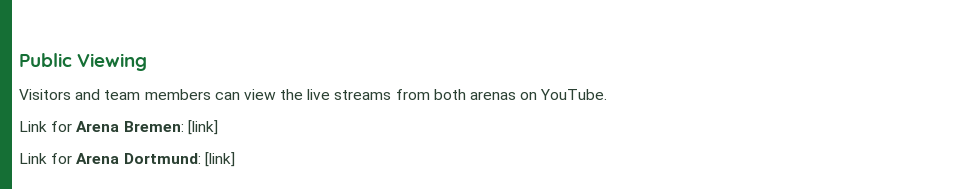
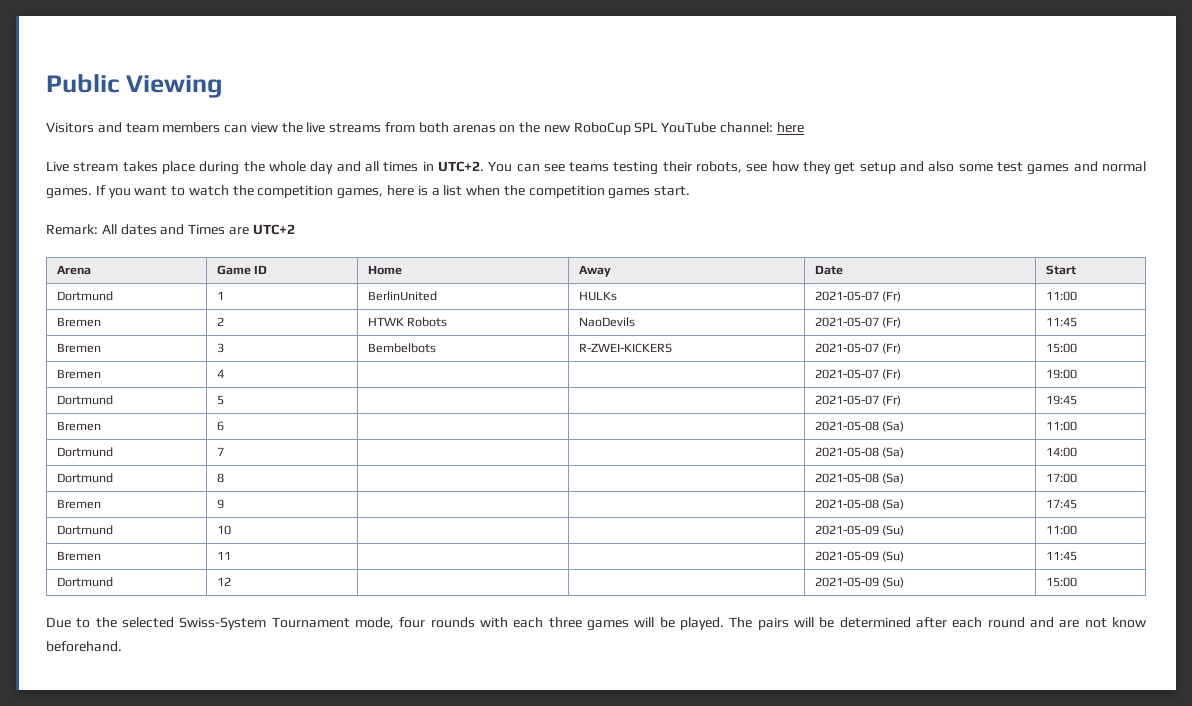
[540,89,608,100] [19,120,218,135] [19,152,235,167] YouTube. // Link for Arena Bremen: [link] // Link for Arena Dortmund: [link] -> [519,122,804,135] [46,161,1147,175] [46,185,691,199] [46,224,295,235] [56,265,91,275] [216,265,268,275] [367,265,402,275] [578,265,611,277] [814,265,843,275] [1045,265,1076,275] [56,291,113,301] [216,291,224,300] [367,291,437,301] [578,291,617,301] [814,291,902,302] [1045,291,1077,301] [56,317,101,327] [216,317,224,326] [367,317,448,327] [578,317,635,327] [814,317,902,328] [1045,317,1077,327] [56,343,101,353] [216,343,224,353] [367,343,436,353] [578,343,672,353] [814,343,902,354] [1045,343,1077,353] [56,369,101,379] [216,369,224,378] [814,369,902,380] [1045,369,1077,379] [56,395,113,405] [216,395,224,405] [814,395,902,406] [1045,395,1077,405] [56,421,101,431] [216,421,224,431] [814,421,905,432] [1045,421,1077,431] [56,447,113,457] [216,447,224,456] [814,447,905,458] [1045,447,1077,457] [56,473,113,483] [216,473,224,483] [814,473,905,484] [1045,473,1077,483] [56,499,101,509] [216,499,224,509] [814,499,905,510] [1045,499,1077,509] [56,525,113,535] [216,525,231,535] [814,525,905,536] [1045,525,1077,535] [56,551,101,561] [216,551,231,560] [814,551,905,562] [1045,551,1077,561] [56,577,113,587] [216,577,231,586] [814,577,905,588] [1045,577,1077,587] [46,617,1147,631] [46,641,122,652] the new RoboCup SPL YouTube channel: here // Live stream takes place during the whole day and all times in UTC+2. You can see teams testing their robots, see how they get setup and also some test games and normal games. If you want to watch the competition games, here is a list when the competition games start. // Remark: All dates and Times are UTC+2 // Arena | Game ID | Home | Away | Date | Start // Dortmund | 1 | BerlinUnited | HULKs | 2021-05-07 (Fr) | 11:00 // Bremen | 2 | HTWK Robots | NaoDevils | 2021-05-07 (Fr) | 11:45 // Bremen | 3 | Bembelbots | R-ZWEI-KICKERS | 2021-05-07 (Fr) | 15:00 // Bremen | 4 | | | 2021-05-07 (Fr) | 19:00 // Dortmund | 5 | | | 2021-05-07 (Fr) | 19:45 // Bremen | 6 | | | 2021-05-08 (Sa) | 11:00 // Dortmund | 7 | | | 2021-05-08 (Sa) | 14:00 // Dortmund | 8 | | | 2021-05-08 (Sa) | 17:00 // Bremen | 9 | | | 2021-05-08 (Sa) | 17:45 // Dortmund | 10 | | | 2021-05-09 (Su) | 11:00 // Bremen | 11 | | | 2021-05-09 (Su) | 11:45 // Dortmund | 12 | | | 2021-05-09 (Su) | 15:00 // Due to the selected Swiss-System Tournament mode, four rounds with each three games will be played. The pairs will be determined after each round and are not know beforehand.

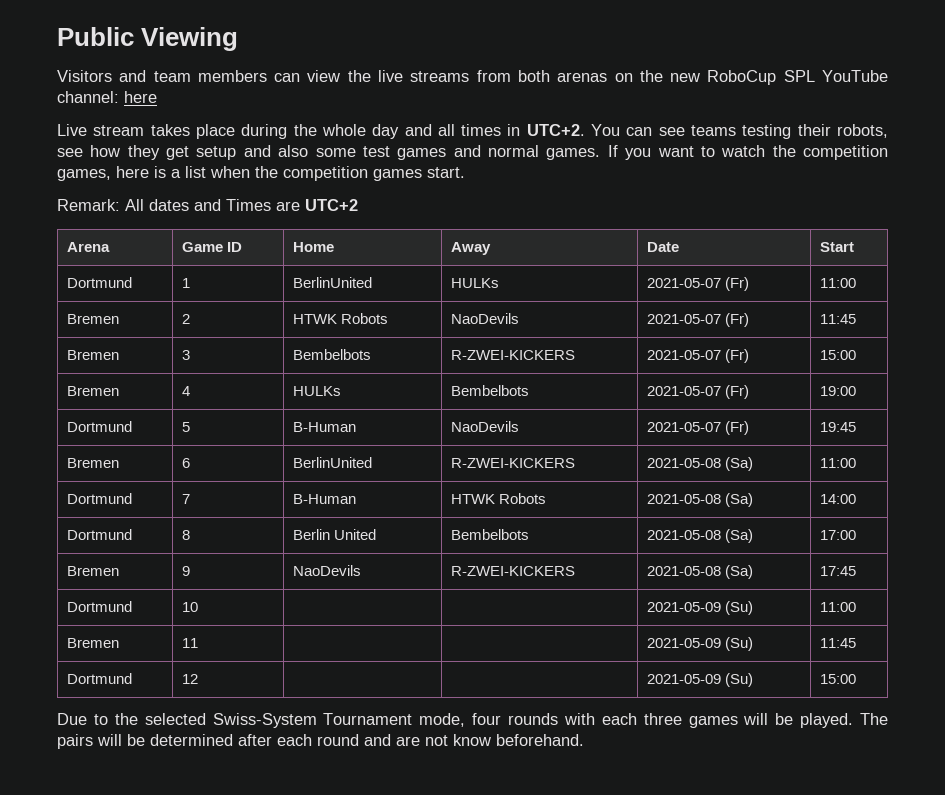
(224, 373) | -> [292,386,341,396] [450,385,529,396] HULKs | Bembelbots
(224, 400) | -> [292,422,356,432] [450,421,519,432] B-Human | NaoDevils
(224, 426) | -> [292,457,372,468] [450,458,575,468] BerlinUnited | R-ZWEI-KICKERS
(224, 451) | -> [292,494,356,504] [450,493,546,504] B-Human | HTWK Robots
(224, 478) | -> [292,529,376,540] [450,529,529,540] Berlin United | Bembelbots
(224, 504) | -> [292,565,361,576] [450,566,575,576] NaoDevils | R-ZWEI-KICKERS

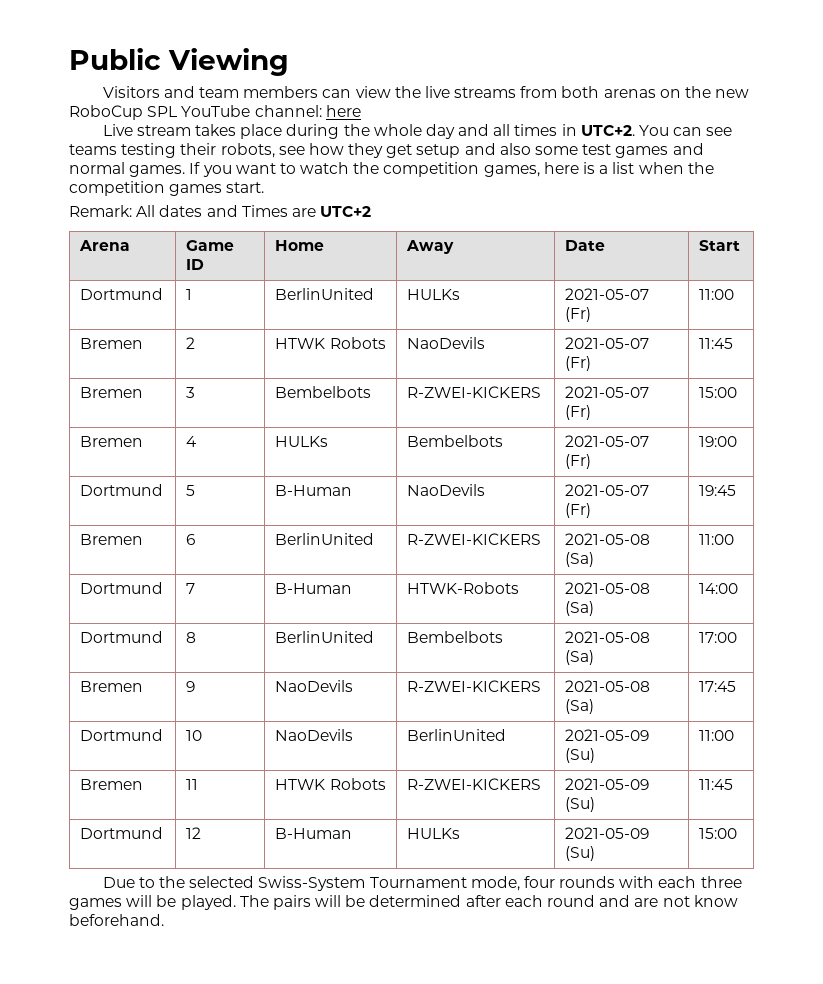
[450,493,546,504] HTWK Robots -> [407,582,520,594] HTWK-Robots
[292,529,376,540] Berlin United -> [275,631,375,643] BerlinUnited
(198, 607) | -> [275,729,354,741] [407,729,507,741] NaoDevils | BerlinUnited
(198, 643) | -> [275,778,386,790] [407,778,542,790] HTWK Robots | R-ZWEI-KICKERS
(198, 679) | -> [275,828,353,839] [407,828,461,839] B-Human | HULKs

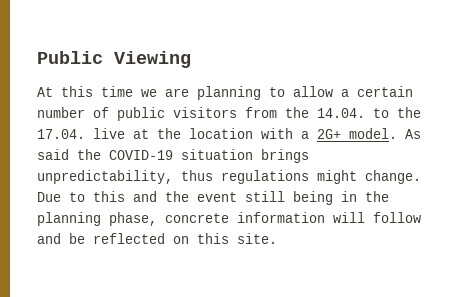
[102,86,750,98] [69,105,361,120] [102,124,733,139] [69,143,704,158] [69,162,714,177] [69,181,265,196] [69,205,372,217] [79,240,131,251] [186,240,235,251] [186,259,205,270] [275,240,325,251] [406,240,455,254] [565,240,606,251] [699,240,741,251] [80,288,164,300] [186,289,193,300] [275,288,375,300] [407,289,461,300] [565,288,650,300] [565,307,592,322] [699,289,735,300] [80,338,144,349] [186,337,196,349] [275,337,386,349] [407,337,486,349] [565,337,650,349] [565,356,592,371] [699,338,734,349] [80,387,144,398] [186,387,196,398] [275,386,372,398] [407,386,542,398] [565,386,650,398] [565,405,592,420] [699,387,738,398] [80,436,144,447] [186,436,198,447] [275,436,329,447] [407,435,504,447] [565,435,650,447] [565,454,592,469] [699,436,738,447] [80,484,164,496] [186,485,196,496] [275,485,353,496] [407,484,486,496] [565,484,650,496] [565,503,592,518] [699,485,737,496] [80,534,144,545] [186,534,196,545] [275,533,375,545] [407,533,542,545] [565,533,651,545] [565,552,595,567] [699,534,735,545] [80,582,164,594] [186,583,196,594] [275,583,353,594] [407,582,520,594] [565,582,651,594] [565,601,595,616] [699,583,739,594] [80,631,164,643] [186,632,197,643] [275,631,375,643] [407,631,504,643] [565,631,651,643] [565,650,595,665] [699,632,738,643] [80,681,144,692] [186,681,196,692] [275,680,354,692] [407,680,542,692] [565,680,651,692] [565,699,595,714] [699,681,737,692] [80,729,164,741] [186,730,203,741] [275,729,354,741] [407,729,507,741] [565,729,650,741] [565,748,596,763] [699,730,735,741] [80,779,144,790] [186,779,199,790] [275,778,386,790] [407,778,542,790] [565,778,650,790] [565,797,596,812] [699,779,734,790] [80,827,164,839] [186,827,202,839] [275,828,353,839] [407,828,461,839] [565,827,650,839] [565,846,596,861] [699,828,738,839] [102,876,742,891] [69,895,738,910] [69,914,164,926] Visitors and team members can view the live streams from both arenas on the new RoboCup SPL YouTube channel: here // Live stream takes place during the whole day and all times in UTC+2. You can see teams testing their robots, see how they get setup and also some test games and normal games. If you want to watch the competition games, here is a list when the competition games start. // Remark: All dates and Times are UTC+2 // Arena | Game ID | Home | Away | Date | Start // Dortmund | 1 | BerlinUnited | HULKs | 2021-05-07 (Fr) | 11:00 // Bremen | 2 | HTWK Robots | NaoDevils | 2021-05-07 (Fr) | 11:45 // Bremen | 3 | Bembelbots | R-ZWEI-KICKERS | 2021-05-07 (Fr) | 15:00 // Bremen | 4 | HULKs | Bembelbots | 2021-05-07 (Fr) | 19:00 // Dortmund | 5 | B-Human | NaoDevils | 2021-05-07 (Fr) | 19:45 // Bremen | 6 | BerlinUnited | R-ZWEI-KICKERS | 2021-05-08 (Sa) | 11:00 // Dortmund | 7 | B-Human | HTWK-Robots | 2021-05-08 (Sa) | 14:00 // Dortmund | 8 | BerlinUnited | Bembelbots | 2021-05-08 (Sa) | 17:00 // Bremen | 9 | NaoDevils | R-ZWEI-KICKERS | 2021-05-08 (Sa) | 17:45 // Dortmund | 10 | NaoDevils | BerlinUnited | 2021-05-09 (Su) | 11:00 // Bremen | 11 | HTWK Robots | R-ZWEI-KICKERS | 2021-05-09 (Su) | 11:45 // Dortmund | 12 | B-Human | HULKs | 2021-05-09 (Su) | 15:00 // Due to the selected Swiss-System Tournament mode, four rounds with each three games will be played. The pairs will be determined after each round and are not know beforehand. -> [37,86,413,100] [37,107,421,121] [37,128,421,139] [37,149,309,163] [37,170,421,184] [37,191,389,205] [37,212,421,226] [37,233,277,244] At this time we are planning to allow a certain number of public visitors from the 14.04. to the 17.04. live at the location with a 2G+ model. As said the COVID-19 situation brings unpredictability, thus regulations might change. Due to this and the event still being in the planning phase, concrete information will follow and be reflected on this site.

